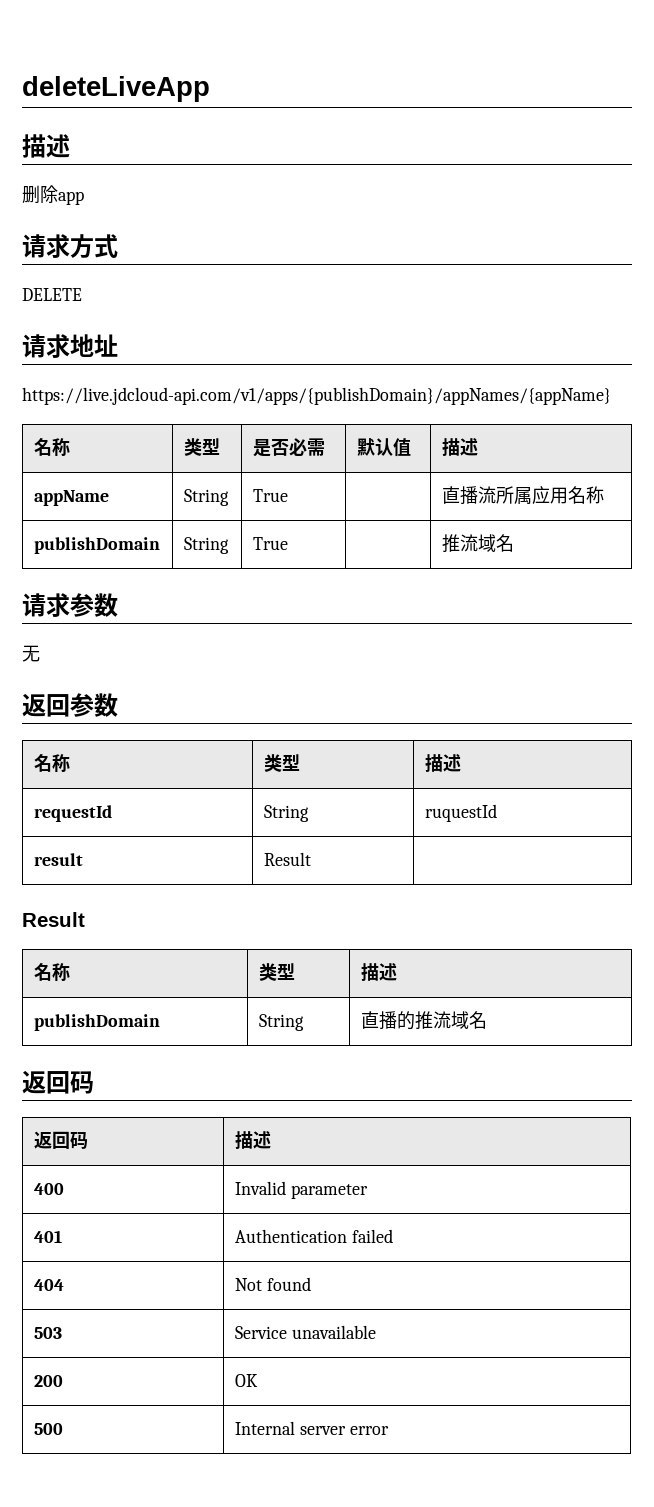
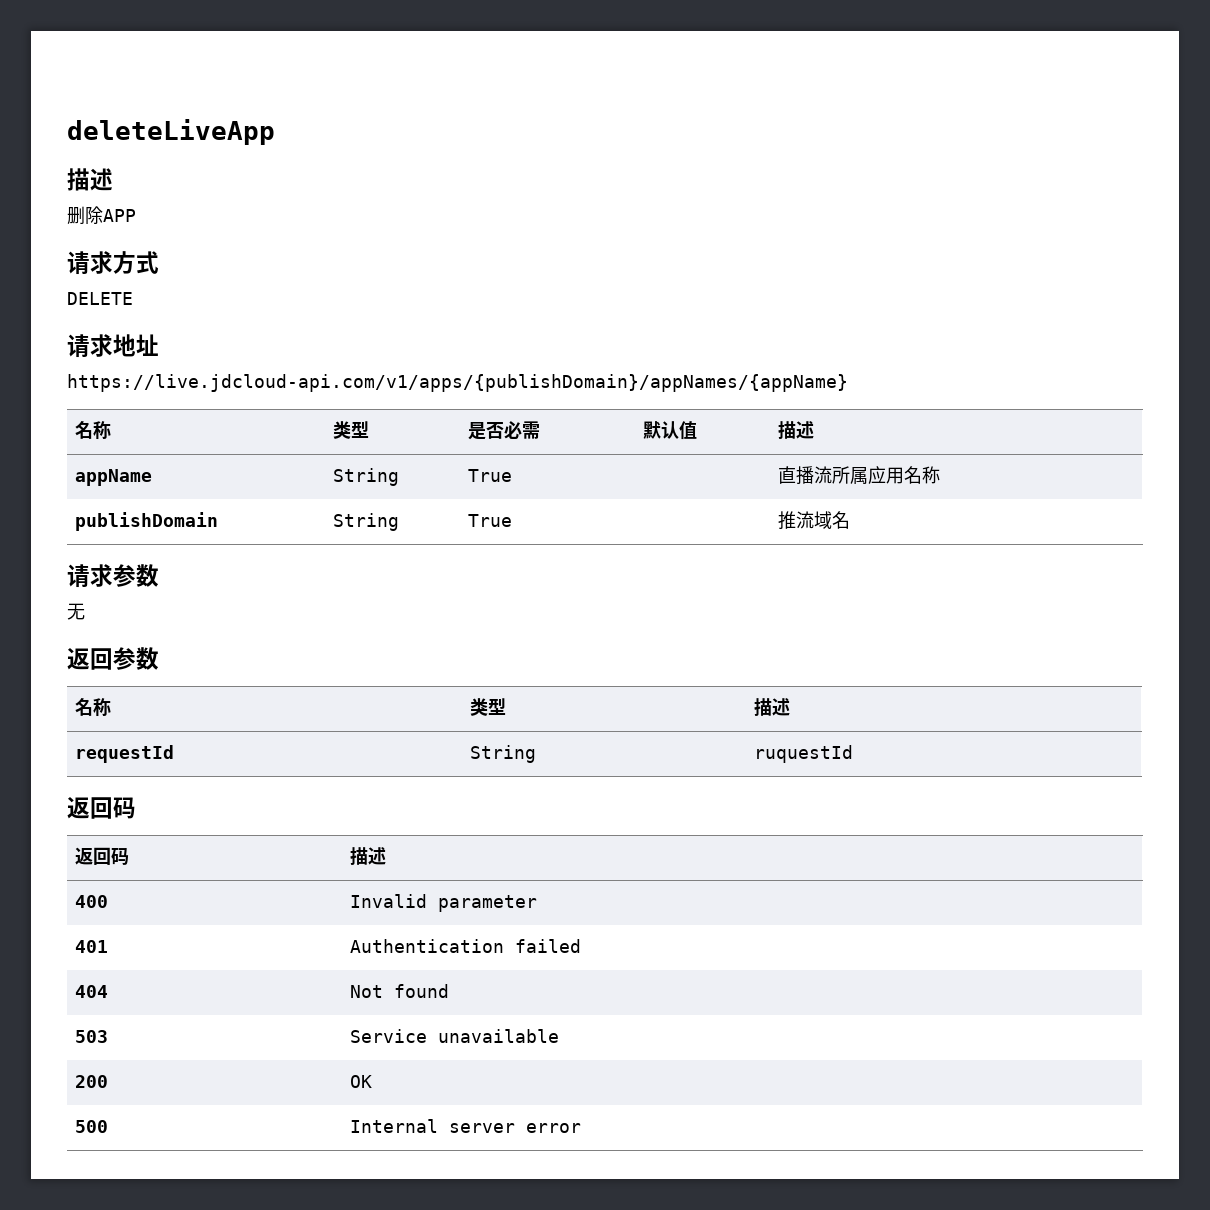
[58,191,84,205] app -> [103,209,136,222] APP
[33,853,83,866] [263,852,311,866] [22,912,85,927] [33,963,70,982] [258,963,295,981] [360,963,397,981] [33,1014,160,1031] [258,1014,304,1031] [360,1011,487,1030] // result | Result | // Result // 名称 | 类型 | 描述 // publishDomain | String | 直播的推流域名 -> (854, 754) none

